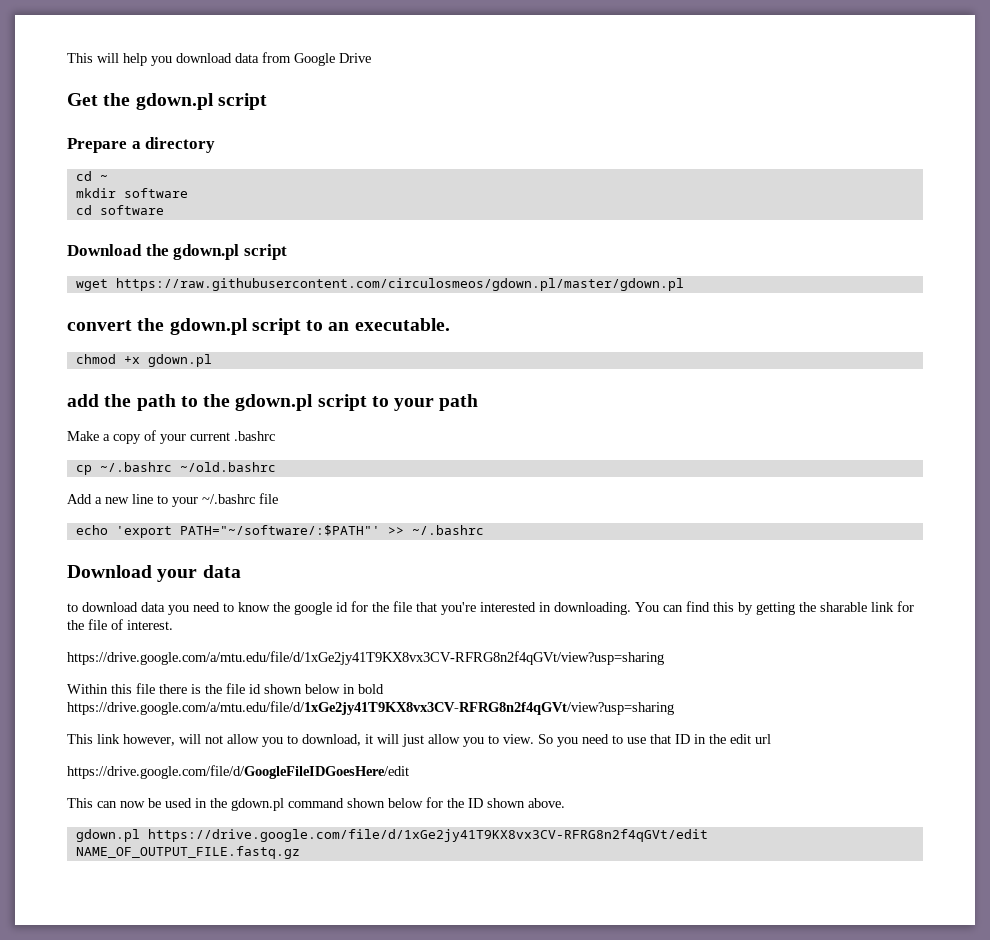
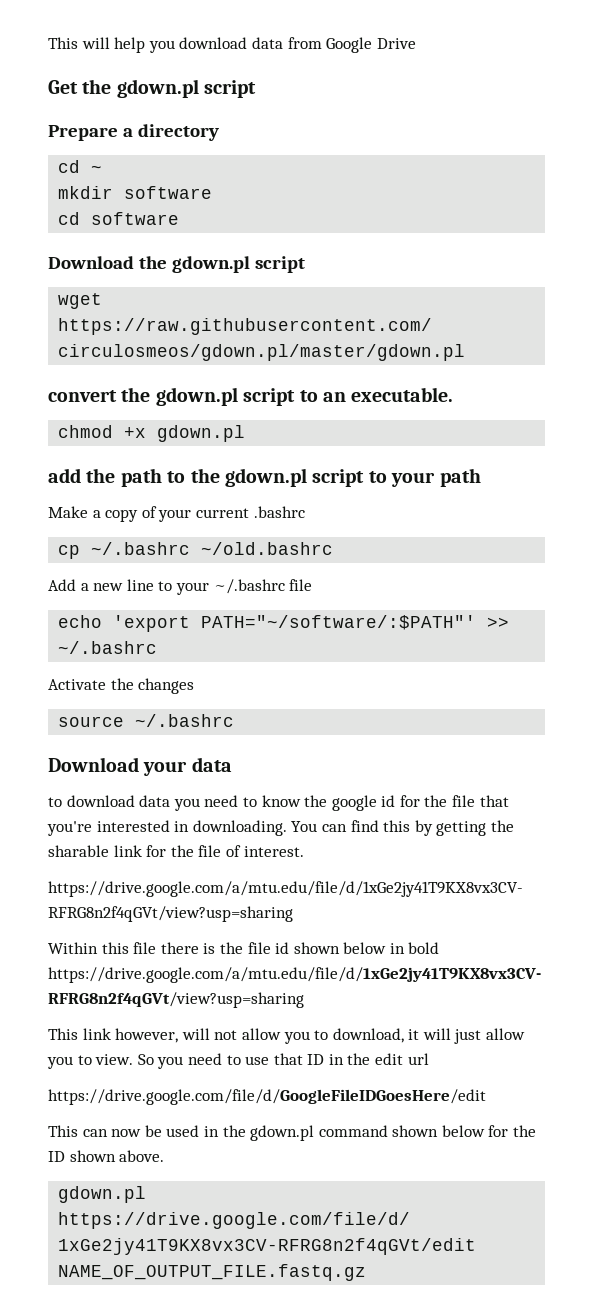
(484, 530) none -> [48,678,195,694] [58,714,235,727] // Activate the changes // source ~/.bashrc

